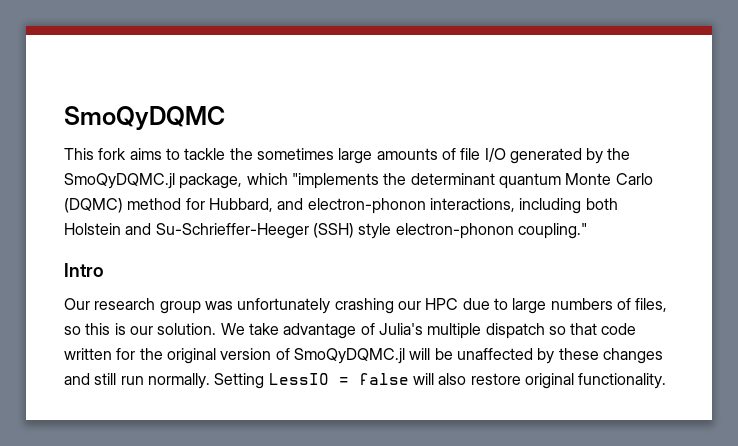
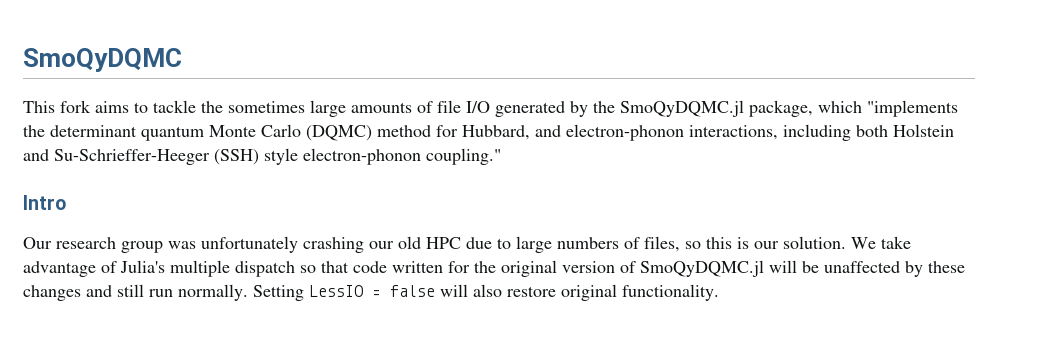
(421, 305) none -> [398,236,421,249] old

